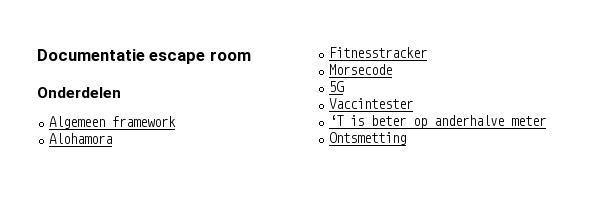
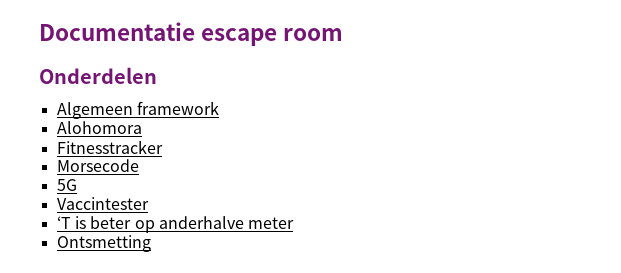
[49,133,113,144] Alohamora -> [56,121,142,134] Alohomora

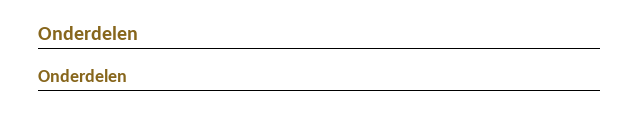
[39,22,344,46] [39,67,157,84] [56,101,219,119] [56,121,142,134] [56,140,163,154] [56,159,139,172] [56,179,77,191] [56,197,149,210] [56,216,295,233] [56,235,151,252] Documentatie escape room // Onderdelen // Algemeen framework // Alohomora // Fitnesstracker // Morsecode // 5G // Vaccintester // ‘T is beter op anderhalve meter // Ontsmetting -> [38,26,138,40] [38,69,127,82] Onderdelen // Onderdelen

